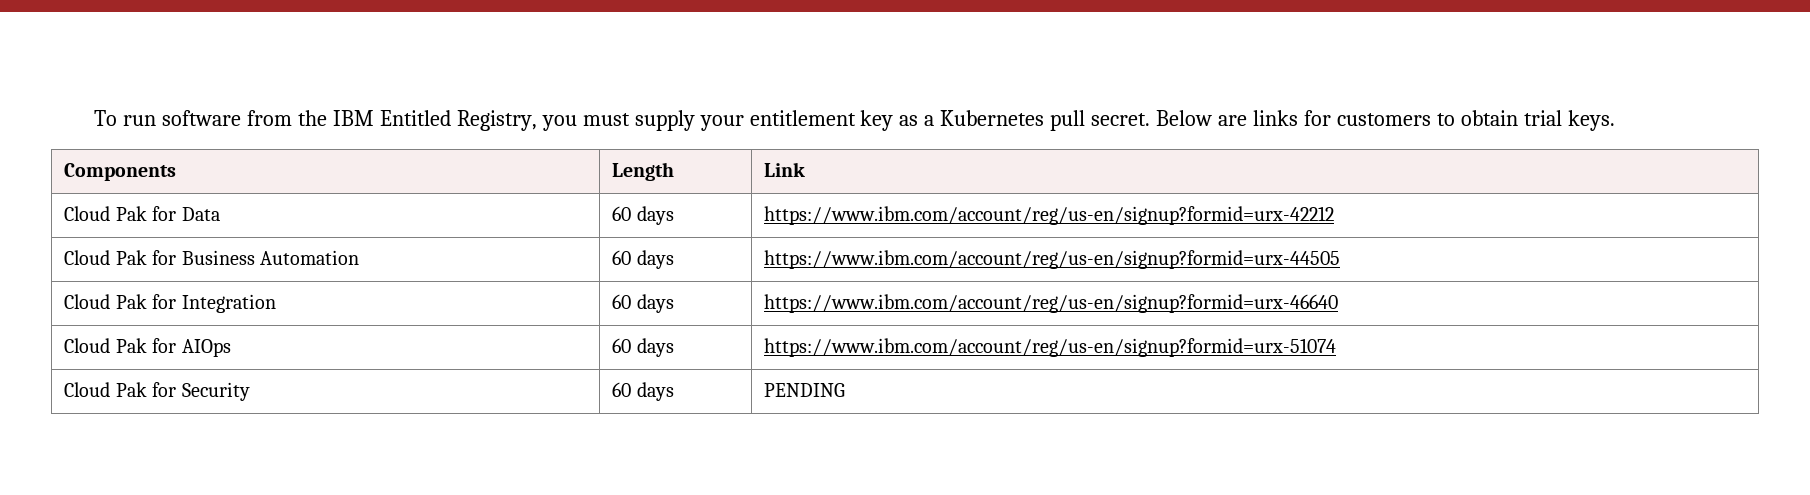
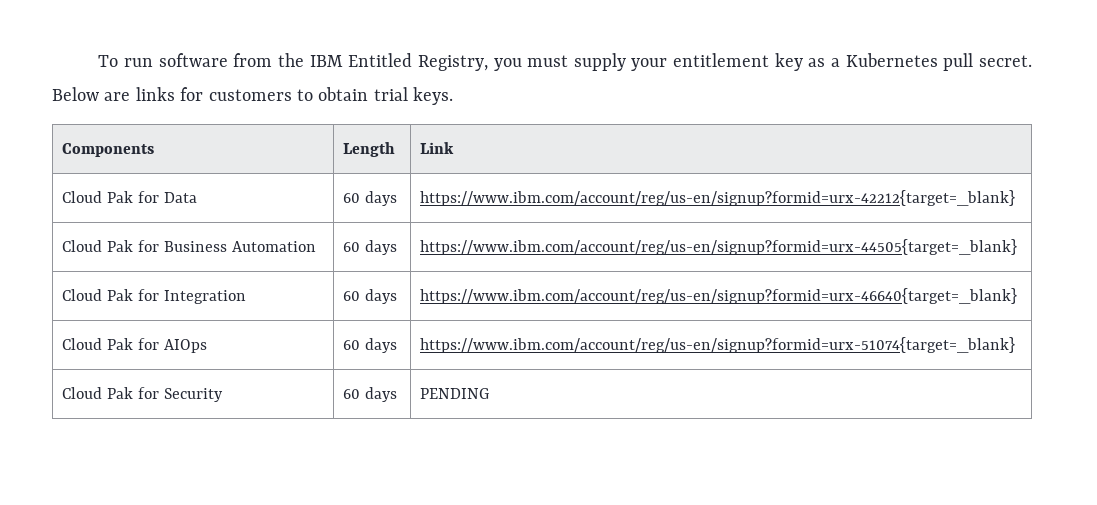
[764,206,1335,225] https://www.ibm.com/account/reg/us-en/signup?formid=urx-42212 -> [420,190,1016,206] https://www.ibm.com/account/reg/us-en/signup?formid=urx-42212{target=_blank}
[764,250,1341,269] https://www.ibm.com/account/reg/us-en/signup?formid=urx-44505 -> [420,239,1018,255] https://www.ibm.com/account/reg/us-en/signup?formid=urx-44505{target=_blank}
[764,294,1339,313] https://www.ibm.com/account/reg/us-en/signup?formid=urx-46640 -> [420,288,1018,304] https://www.ibm.com/account/reg/us-en/signup?formid=urx-46640{target=_blank}
[764,338,1337,357] https://www.ibm.com/account/reg/us-en/signup?formid=urx-51074 -> [420,337,1016,353] https://www.ibm.com/account/reg/us-en/signup?formid=urx-51074{target=_blank}

